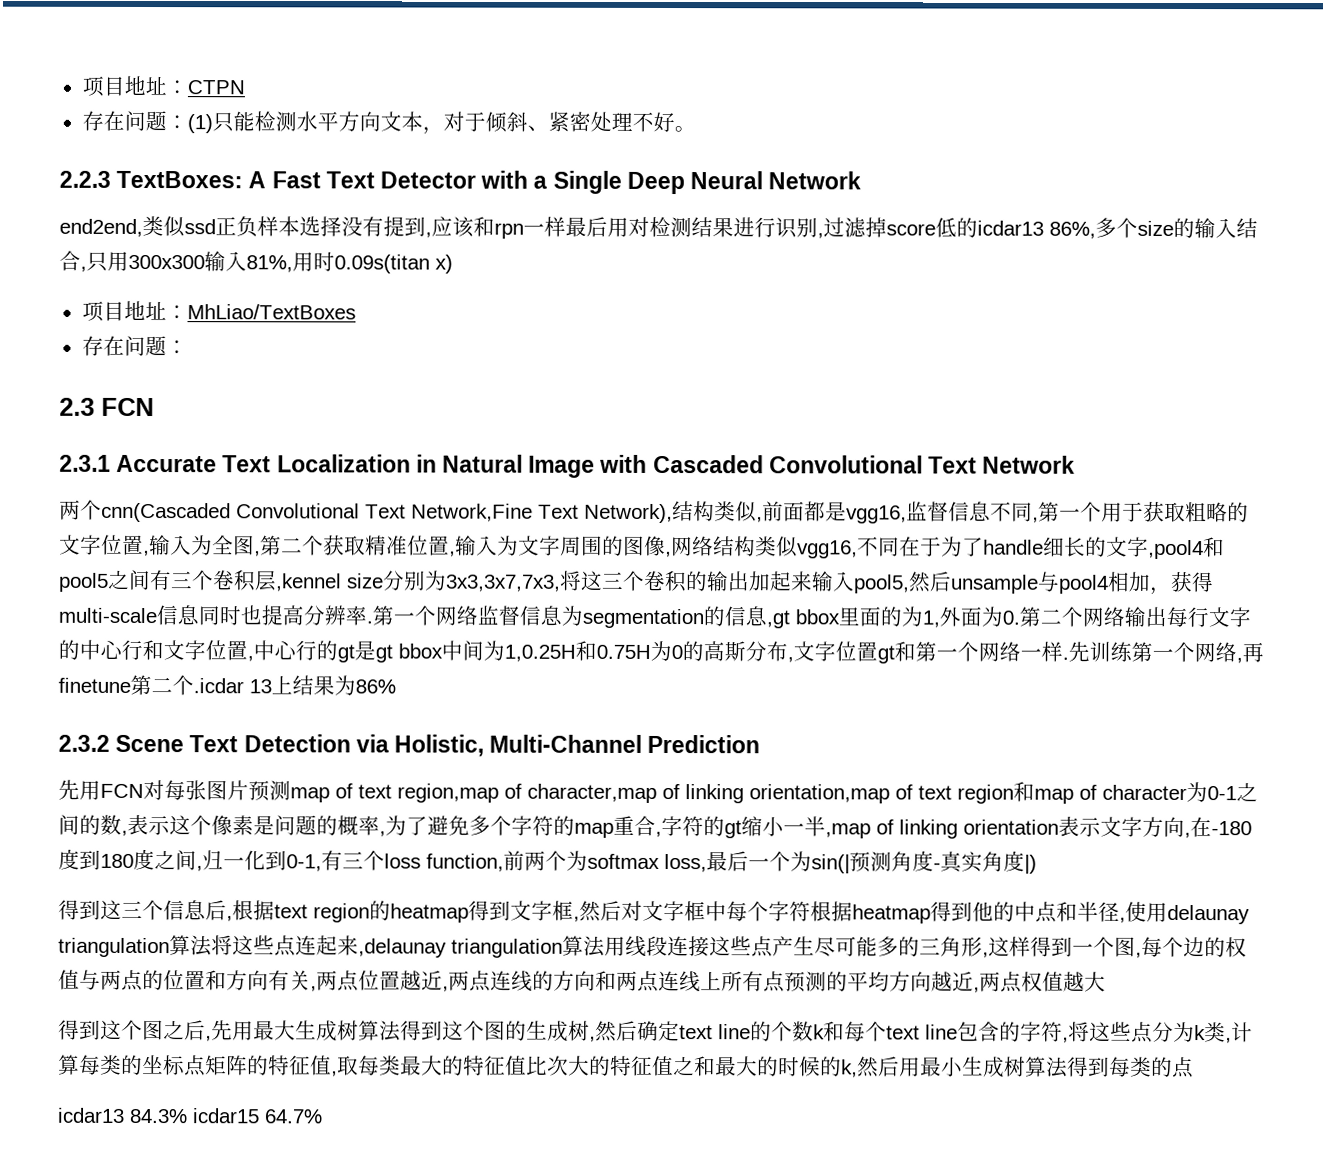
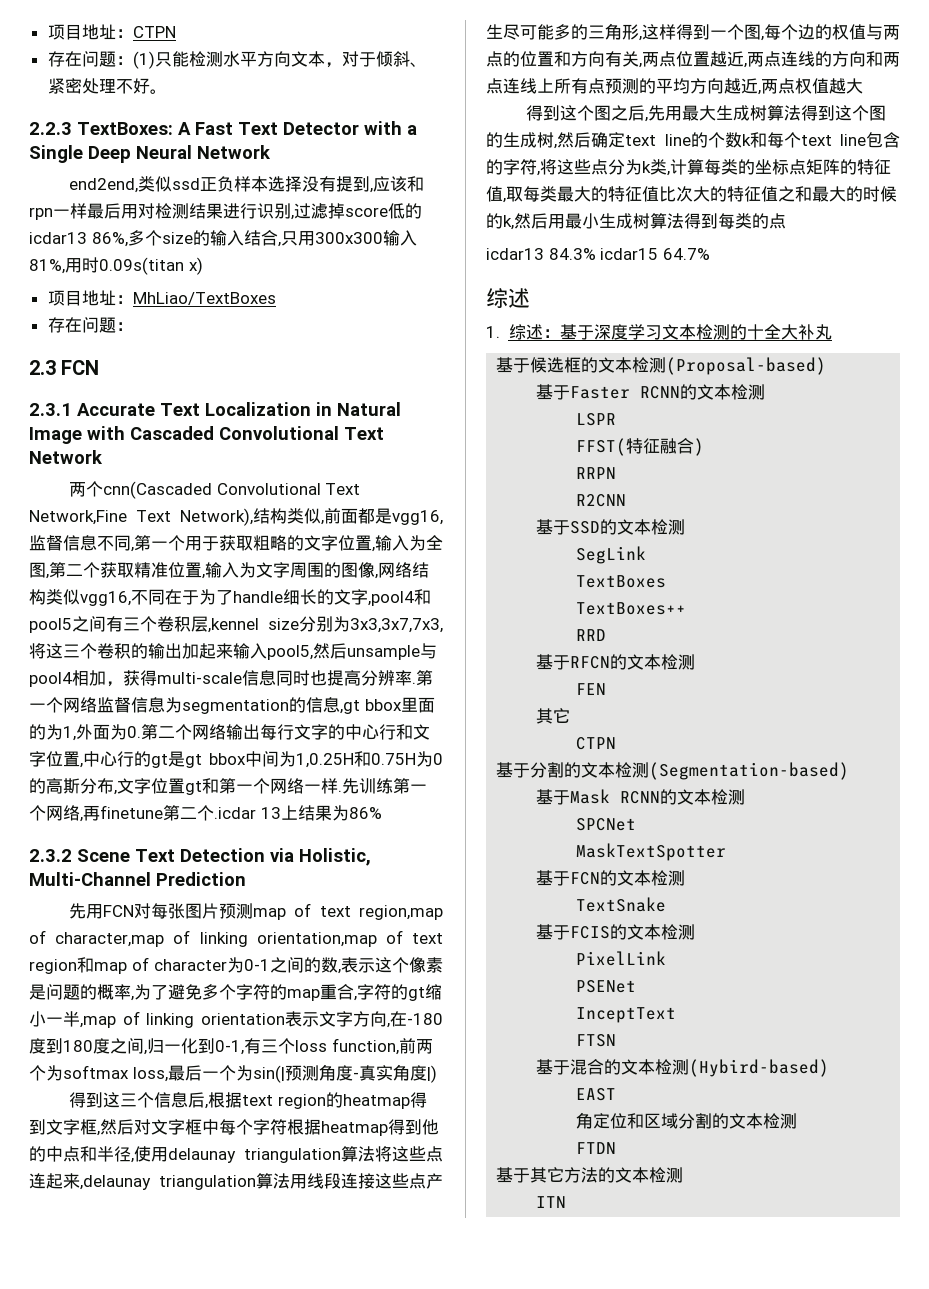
(322, 1116) none -> [486,288,530,308] [486,324,832,340] [496,357,827,375] [536,384,766,400] [576,413,617,426] [576,438,705,456] [576,467,617,479] [576,494,627,507] [536,519,686,535] [576,546,647,564] [576,575,667,588] [576,602,687,615] [576,629,607,641] [536,654,696,670] [576,683,607,695] [536,708,571,724] [576,737,617,750] [496,762,850,780] [536,789,746,805] [576,818,637,831] [576,843,727,861] [536,870,686,886] [576,897,667,912] [536,924,696,940] [576,951,667,966] [576,980,637,993] [576,1007,677,1023] [576,1034,617,1047] [536,1059,830,1077] [576,1088,617,1101] [576,1112,798,1129] [576,1142,617,1154] [496,1167,684,1183] [536,1196,567,1208] // 综述 // 1.综述：基于深度学习文本检测的十全大补丸 // 基于候选框的文本检测(Proposal-based) // 基于Faster RCNN的文本检测 // LSPR // FFST(特征融合) // RRPN // R2CNN // 基于SSD的文本检测 // SegLink // TextBoxes // TextBoxes++ // RRD // 基于RFCN的文本检测 // FEN // 其它 // CTPN // 基于分割的文本检测(Segmentation-based) // 基于Mask RCNN的文本检测 // SPCNet // MaskTextSpotter // 基于FCN的文本检测 // TextSnake // 基于FCIS的文本检测 // PixelLink // PSENet // InceptText // FTSN // 基于混合的文本检测(Hybird-based) // EAST // 角定位和区域分割的文本检测 // FTDN // 基于其它方法的文本检测 // ITN

